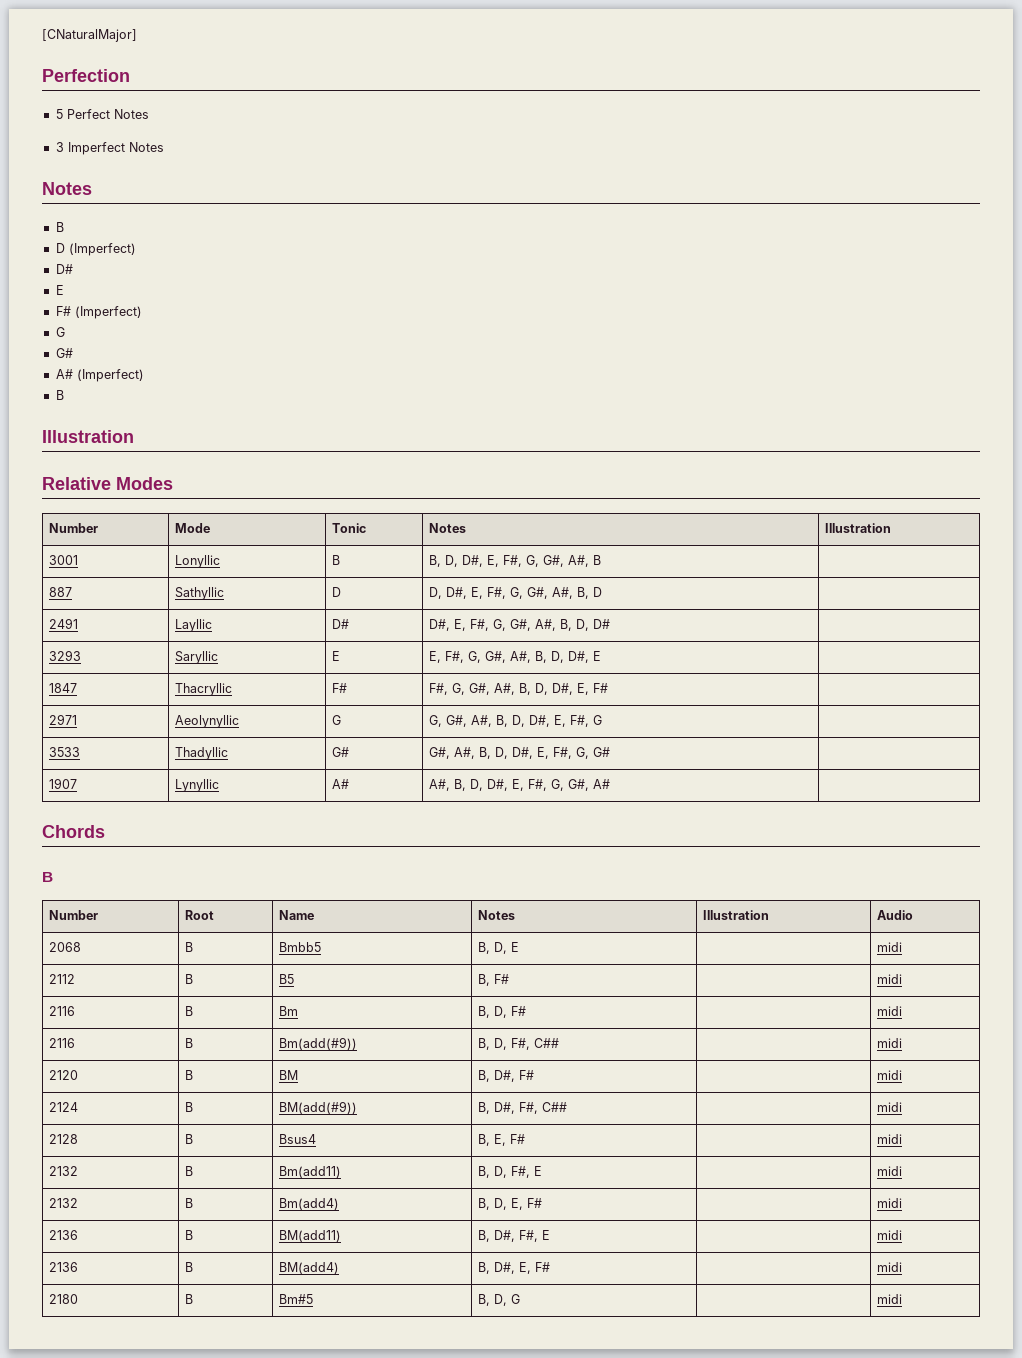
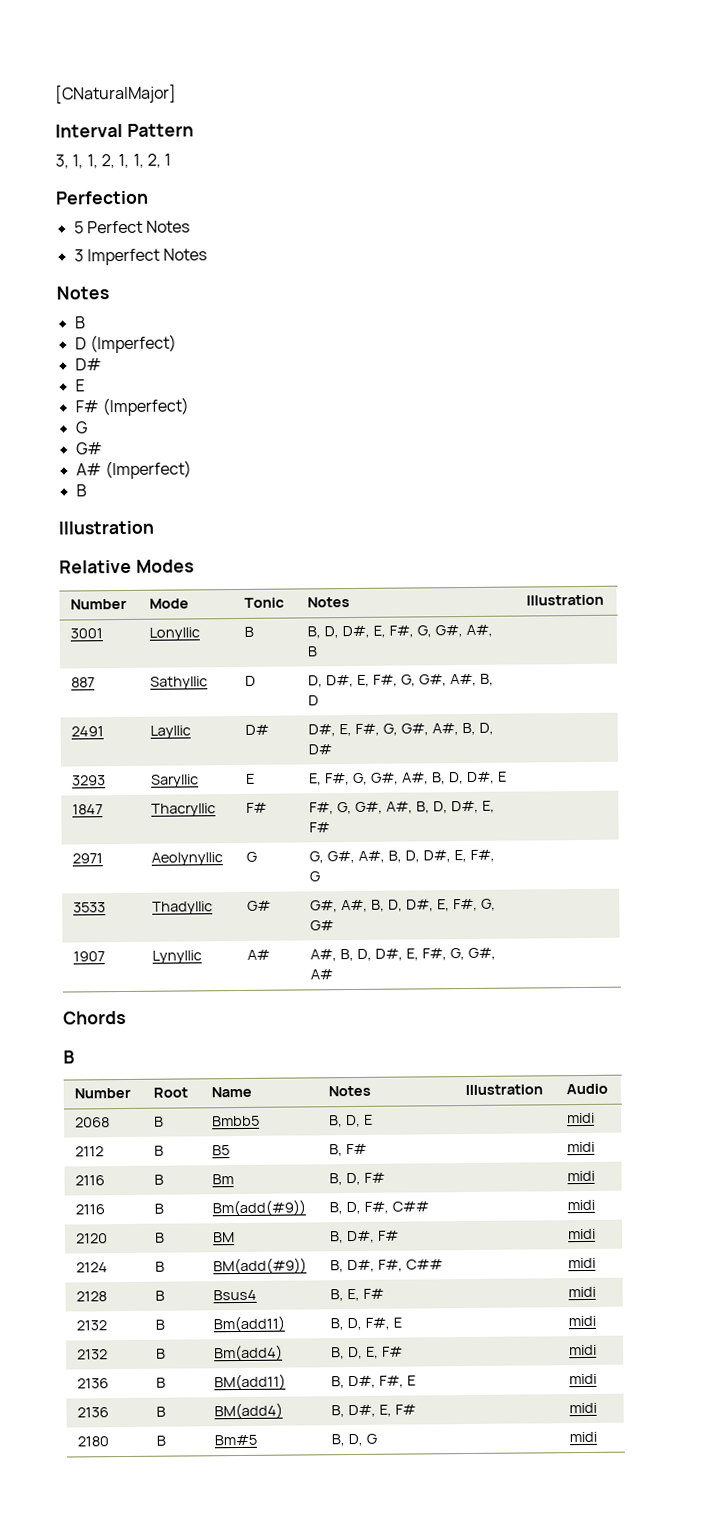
(137, 35) none -> [55,123,194,138] [55,153,172,169] // Interval Pattern // 3, 1, 1, 2, 1, 1, 2, 1

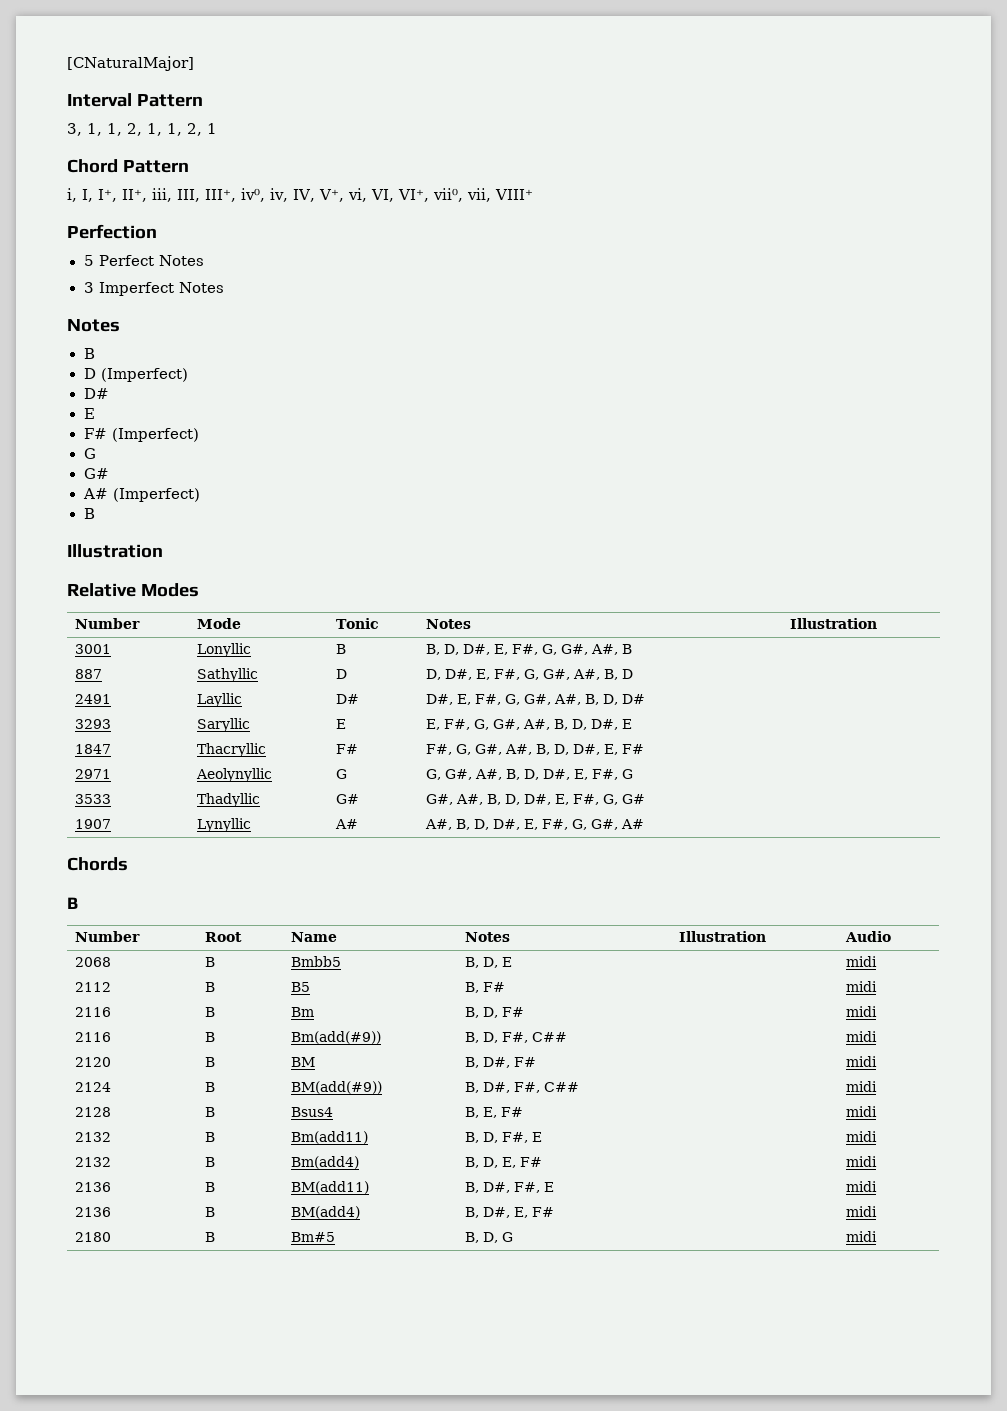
(172, 159) none -> [67,159,189,173] [67,188,533,202] // Chord Pattern // i, I, I⁺, II⁺, iii, III, III⁺, iv⁰, iv, IV, V⁺, vi, VI, VI⁺, vii⁰, vii, VIII⁺

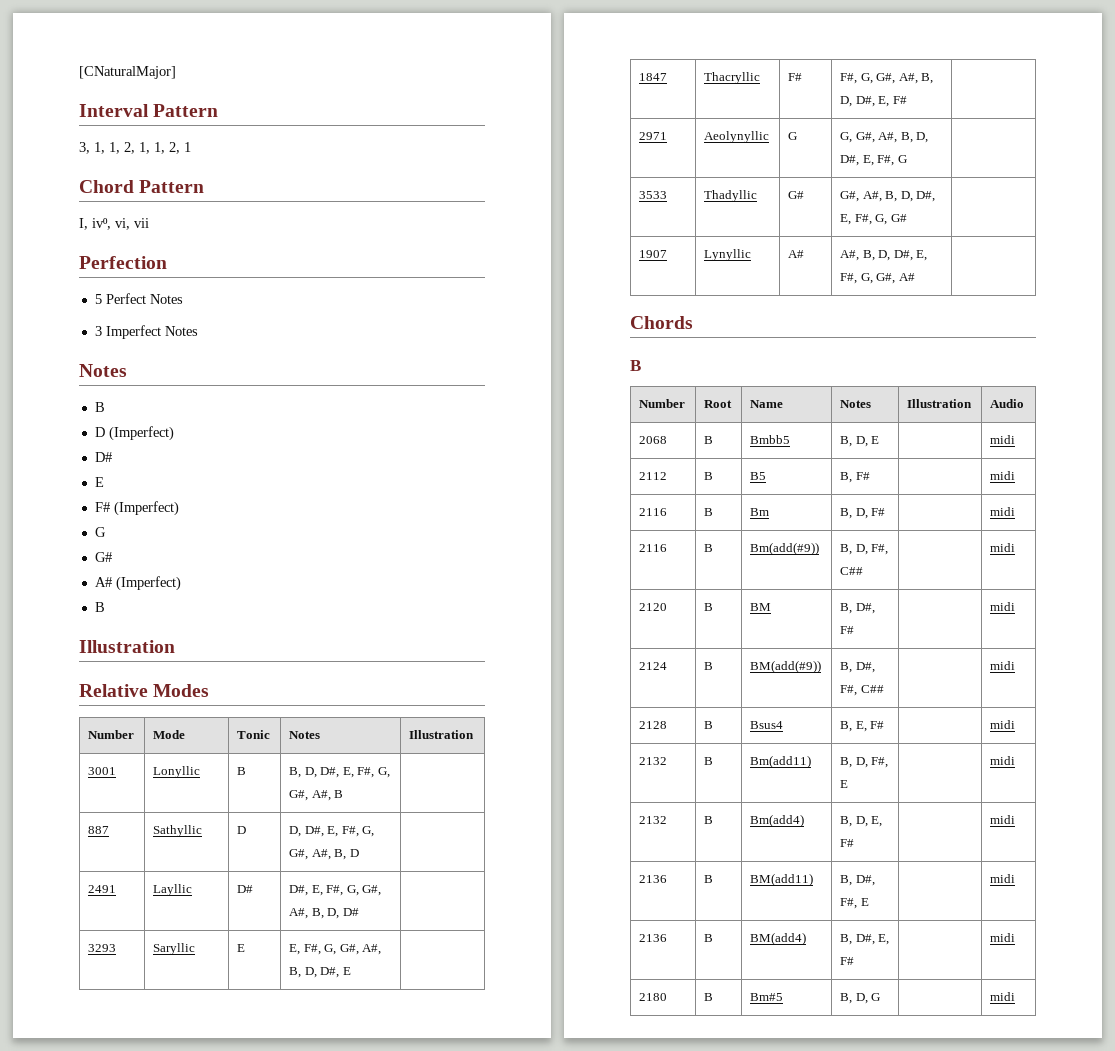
[67,188,533,202] i, I, I⁺, II⁺, iii, III, III⁺, iv⁰, iv, IV, V⁺, vi, VI, VI⁺, vii⁰, vii, VIII⁺ -> [79,218,149,230] I, iv⁰, vi, vii

